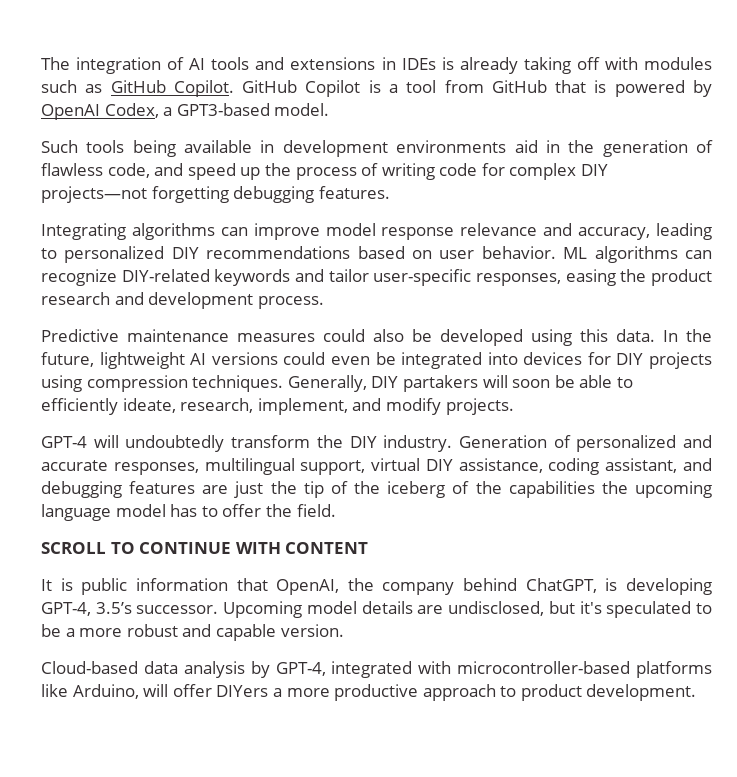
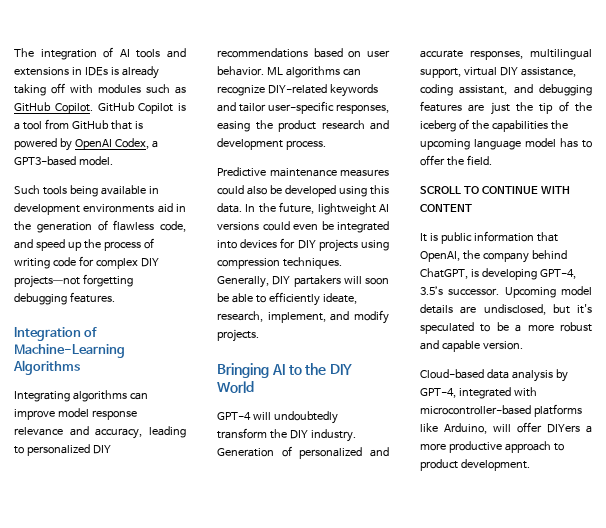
(390, 192) none -> [14,327,98,341] [14,344,125,358] [13,360,80,375] // Integration of Machine-Learning Algorithms
(514, 406) none -> [217,363,353,378] [217,381,254,393] // Bringing AI to the DIY World

